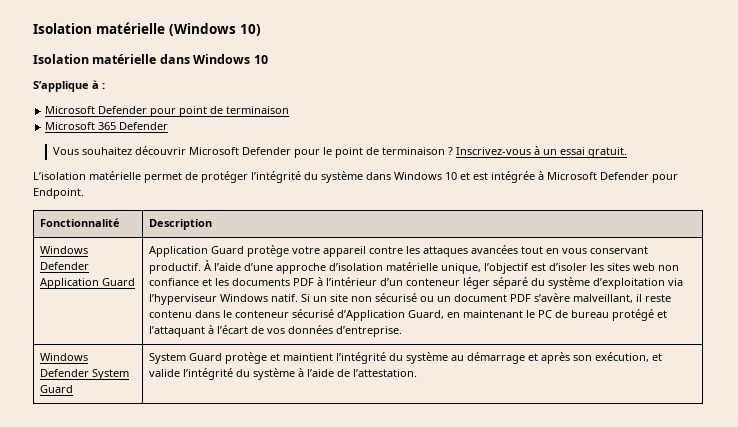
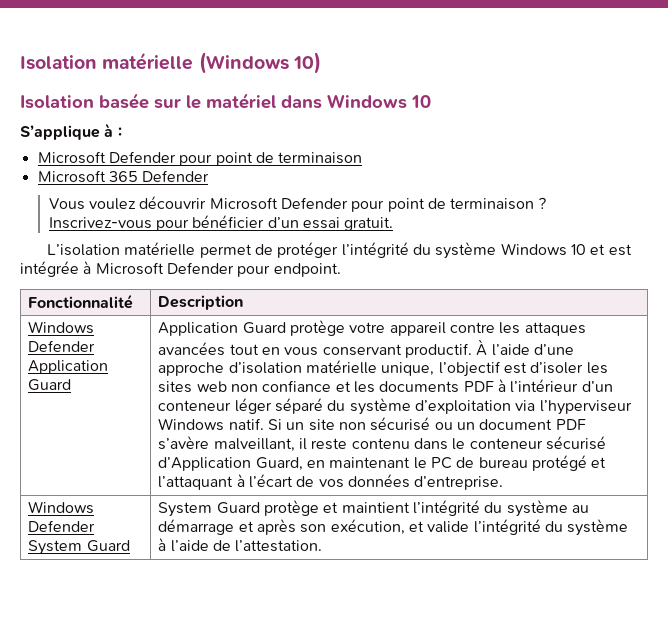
[92,54,157,64] matérielle -> [99,93,276,109] basée sur le matériel
[81,147,132,155] souhaitez -> [89,198,137,210] voulez
[322,147,332,155] le -> (385, 206) none
[533,146,557,155] à un -> [156,215,299,231] pour bénéficier d’un
[366,172,391,180] dans -> (497, 250) none
[33,188,84,199] Endpoint. -> [273,263,341,277] endpoint.

